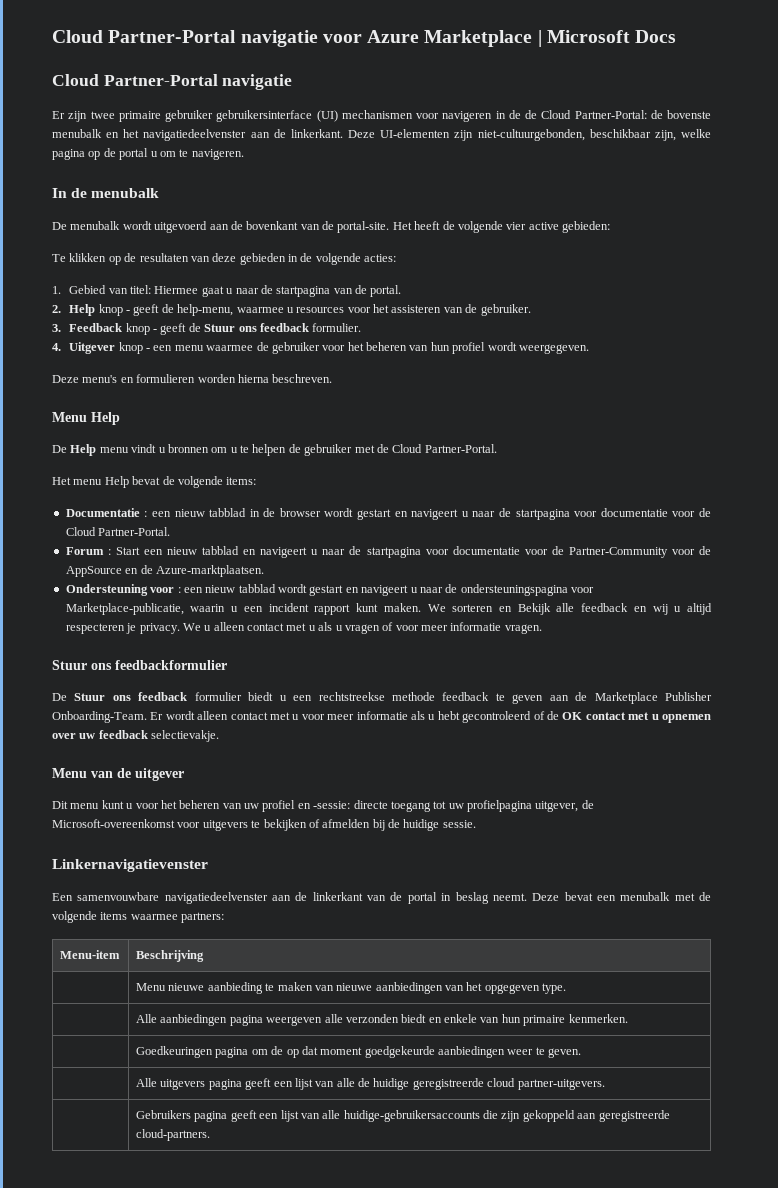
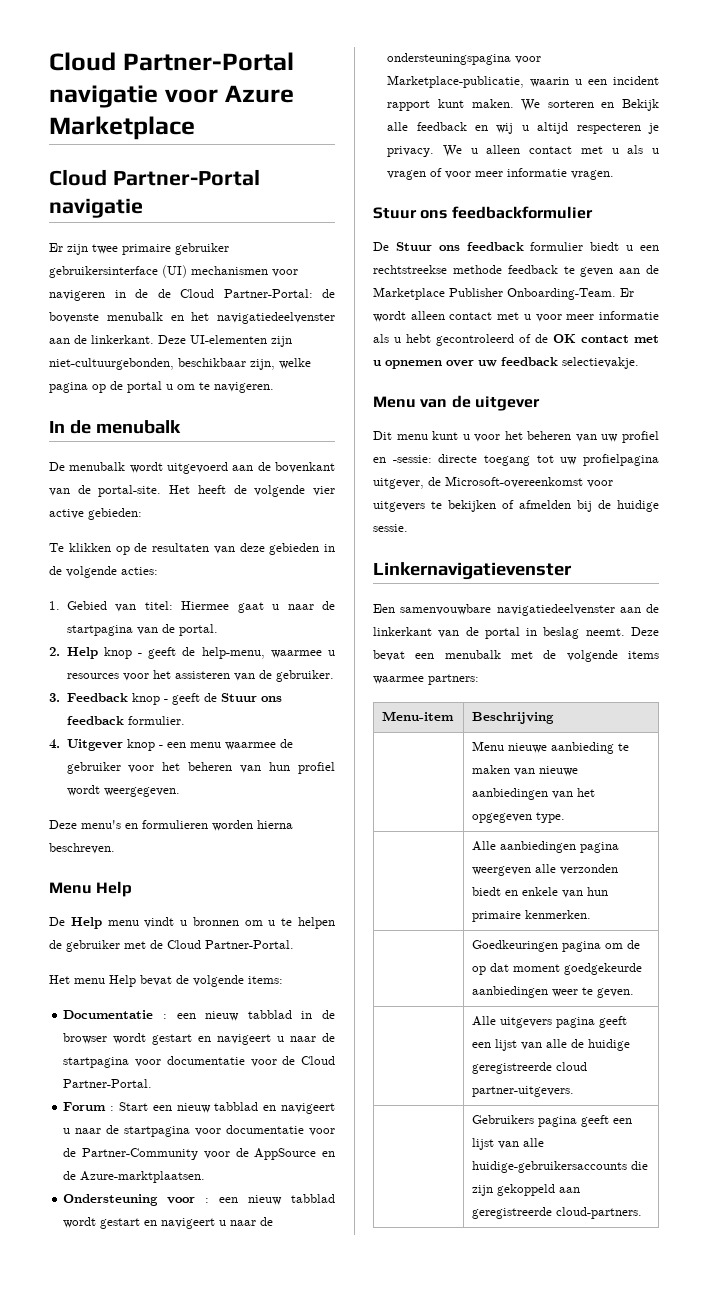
[537,30,677,47] | Microsoft Docs -> (195, 128) none

